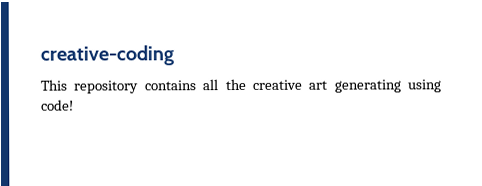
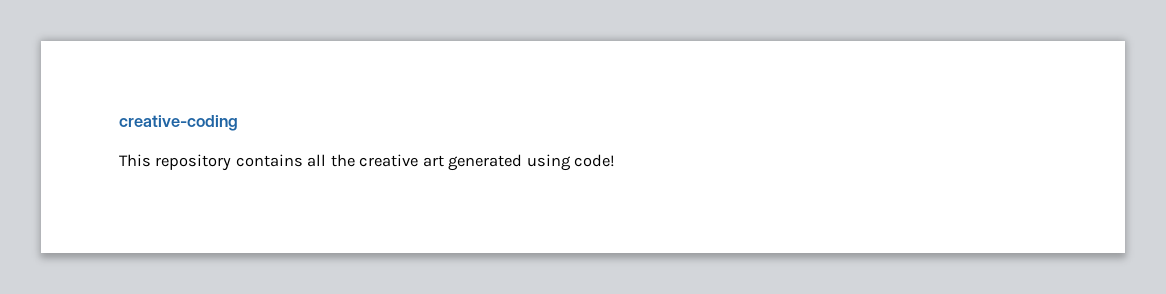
[333,79,401,93] generating -> [448,154,523,171] generated

